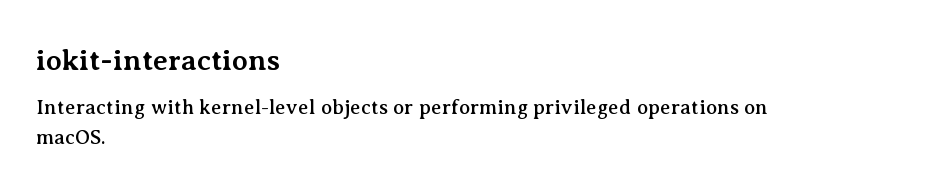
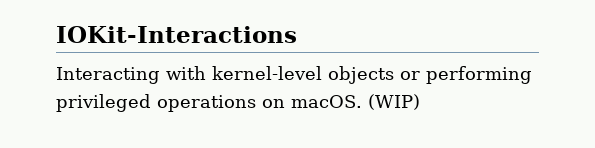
[36,49,280,70] iokit-interactions -> [56,26,297,43] IOKit-Interactions
(105, 137) none -> [368,94,420,110] (WIP)

